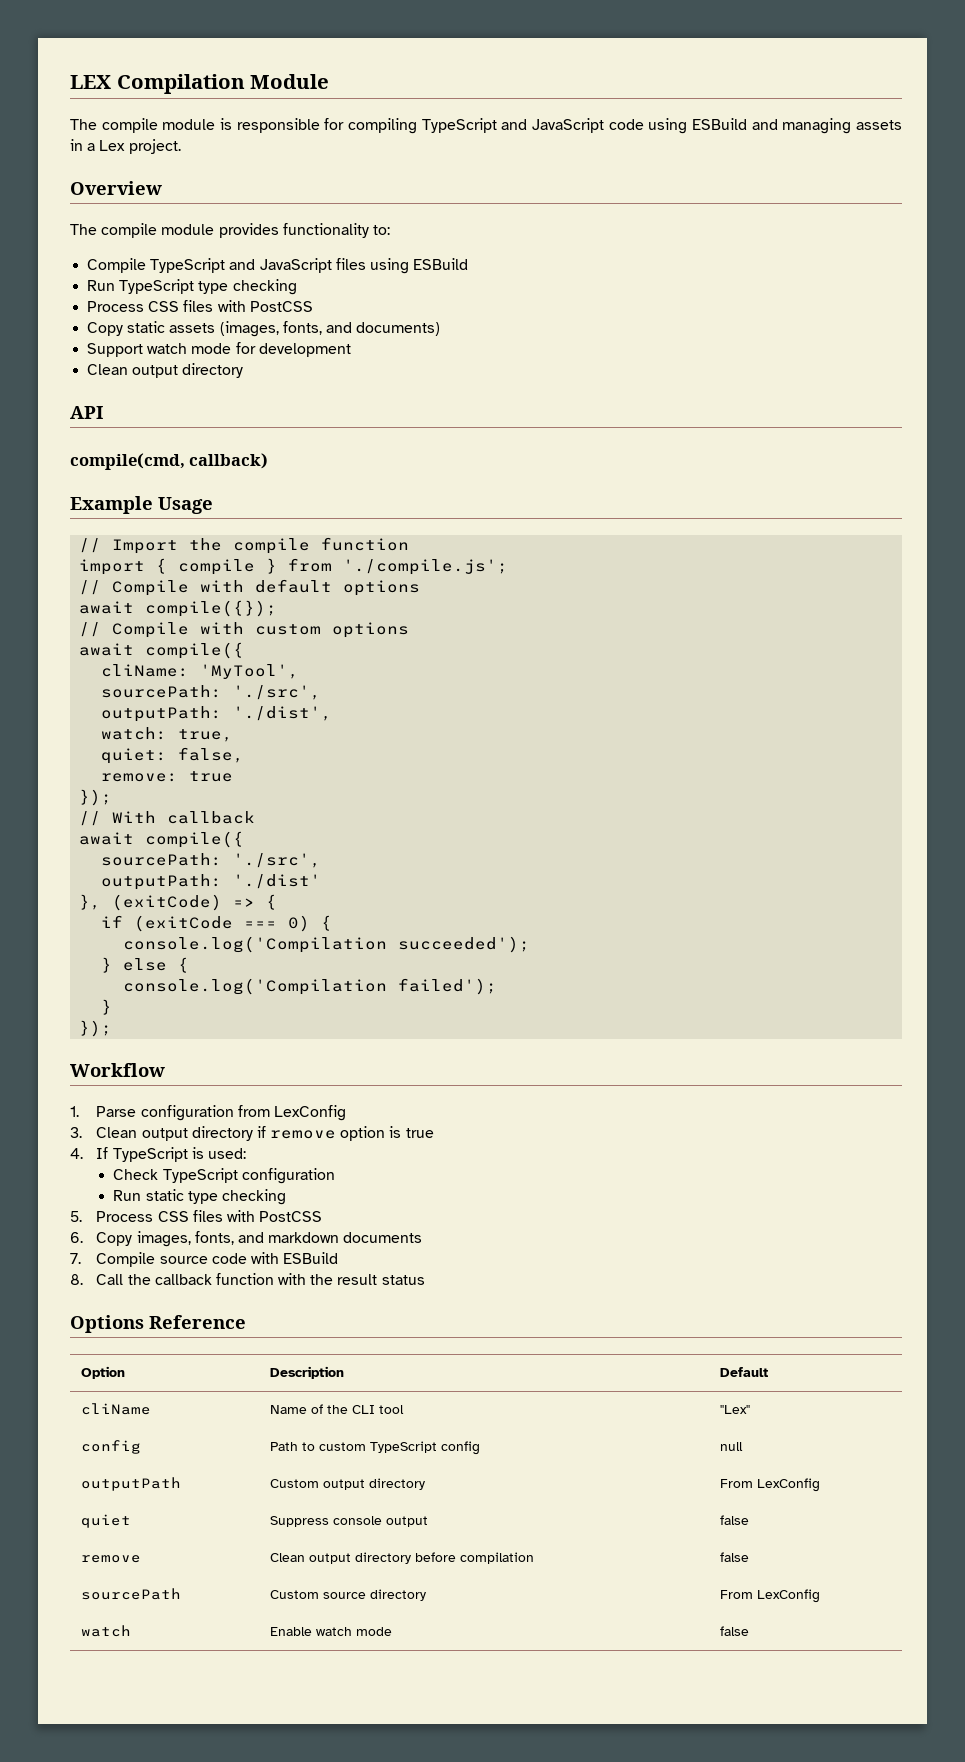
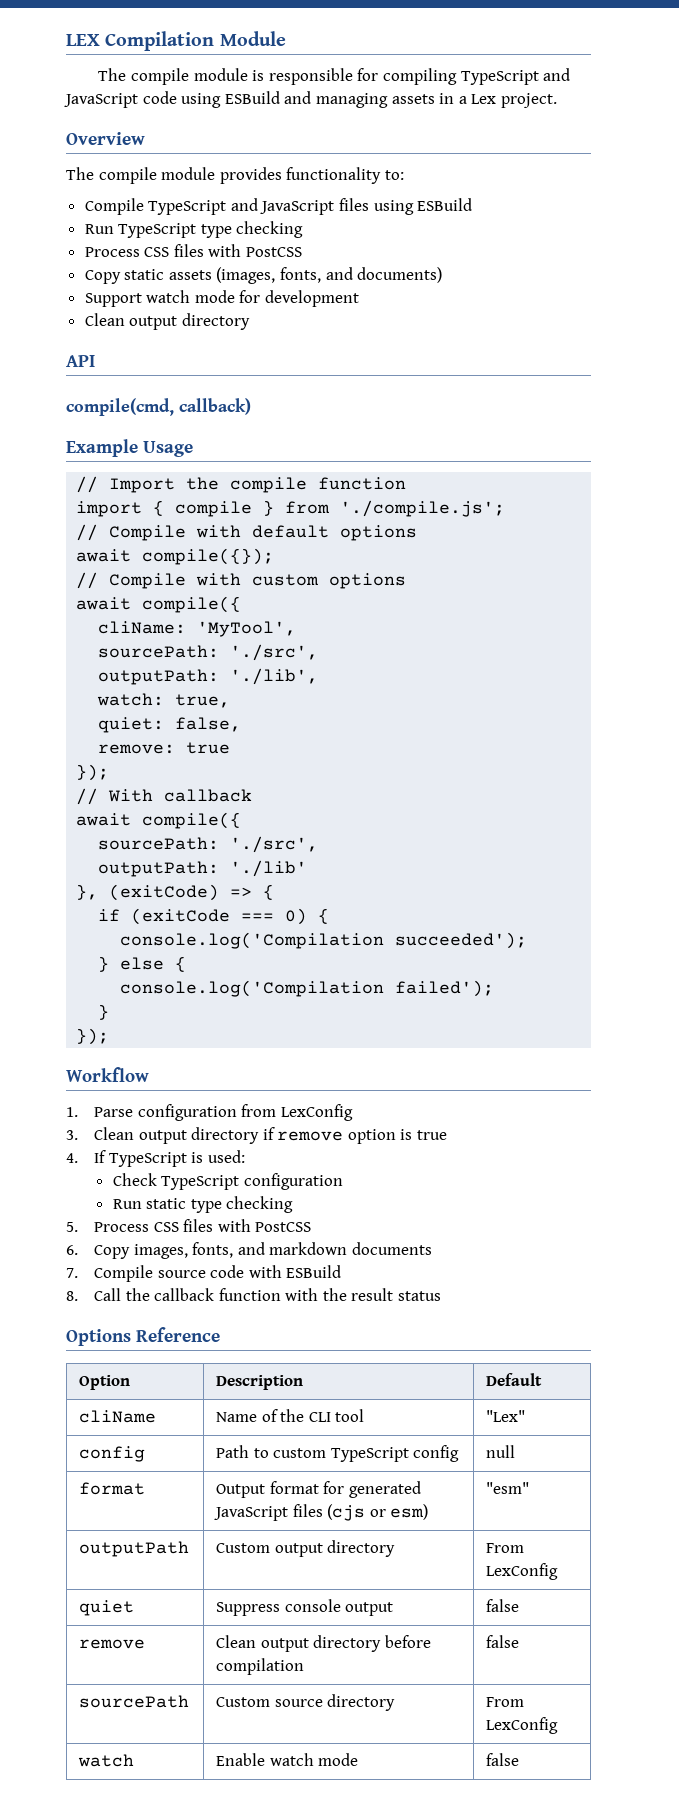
[233,706,333,721] './dist', -> [230,668,319,685] './lib',
[233,874,322,889] './dist' -> [230,860,308,877] './lib'
(743, 1446) none -> [79,1482,146,1495] [216,1481,421,1498] [214,1504,429,1521] [486,1482,530,1494] // format | Output format for generated JavaScript files (cjs or esm) | "esm"

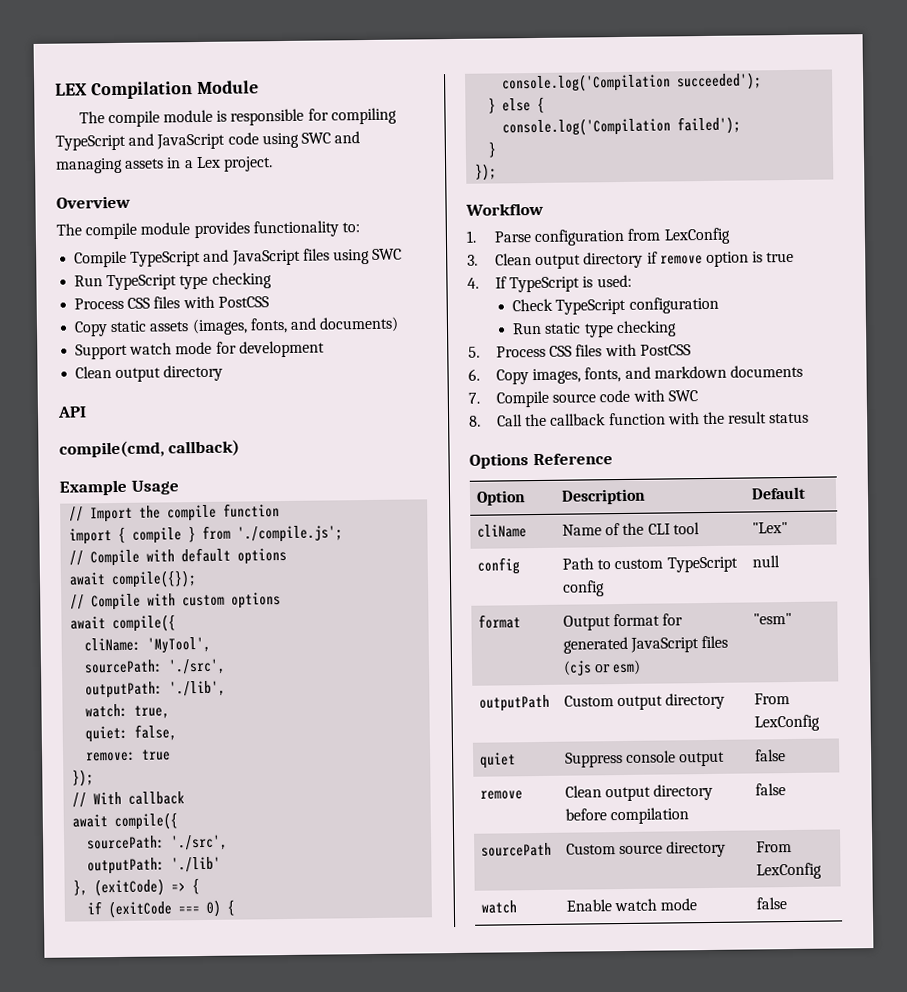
[224,91,280,104] ESBuild -> [300,132,331,144] SWC
[417,198,473,211] ESBuild -> [372,248,403,260] SWC
[286,1265,342,1278] ESBuild -> [667,390,698,402] SWC

